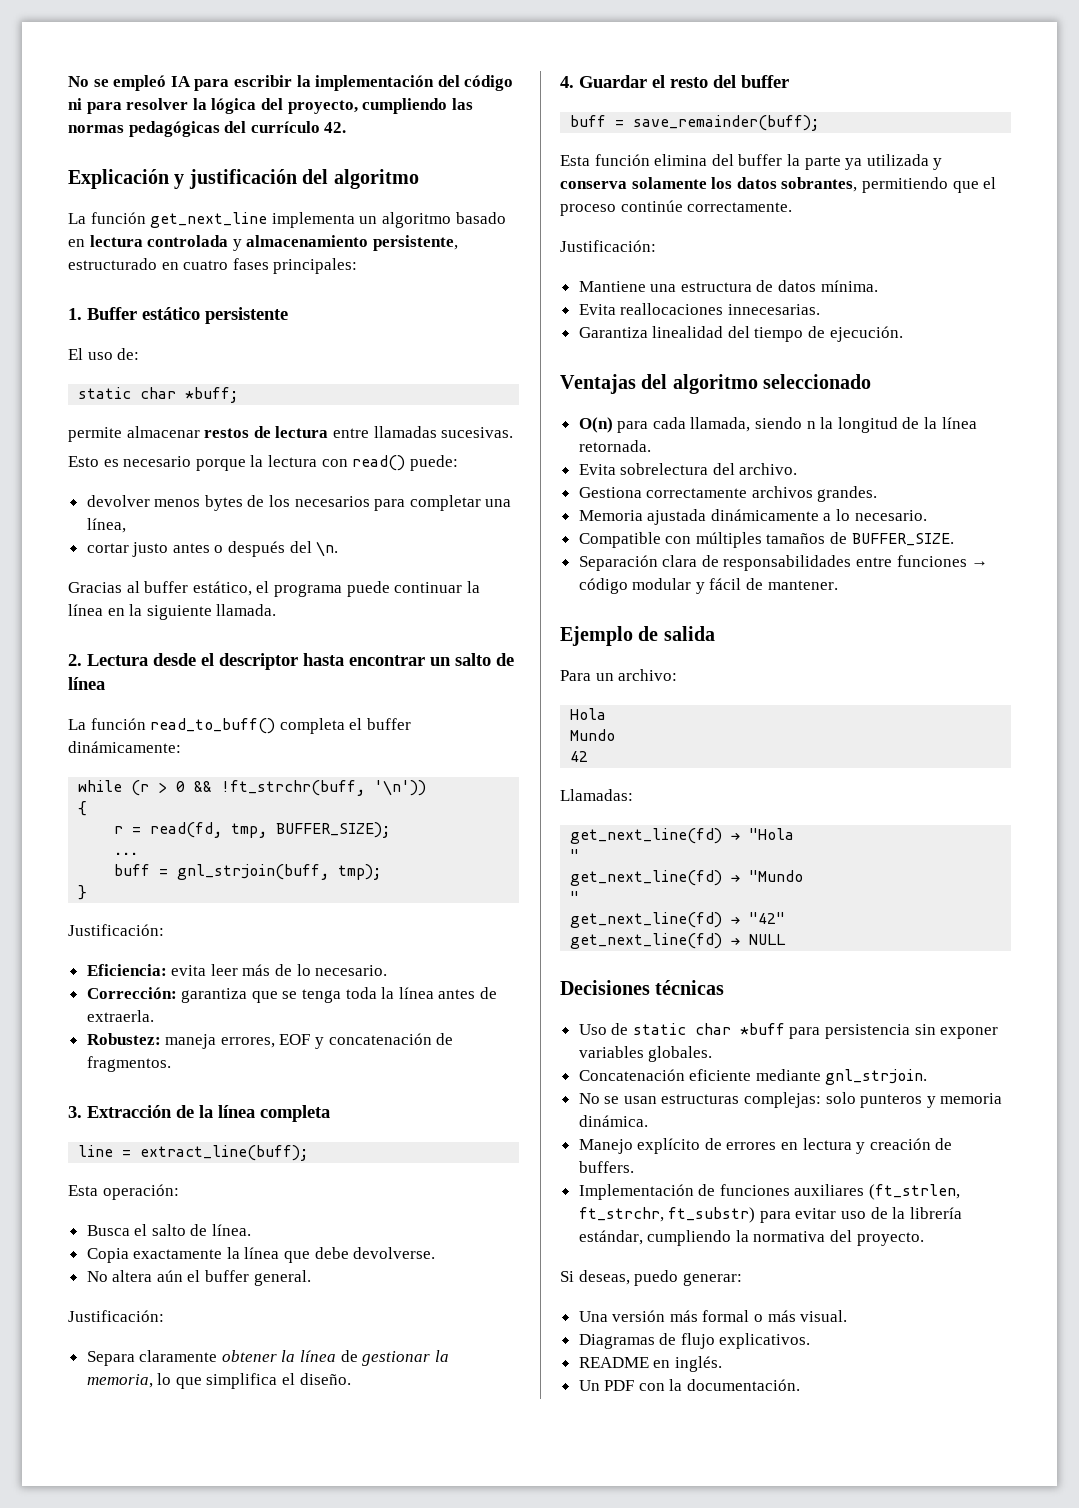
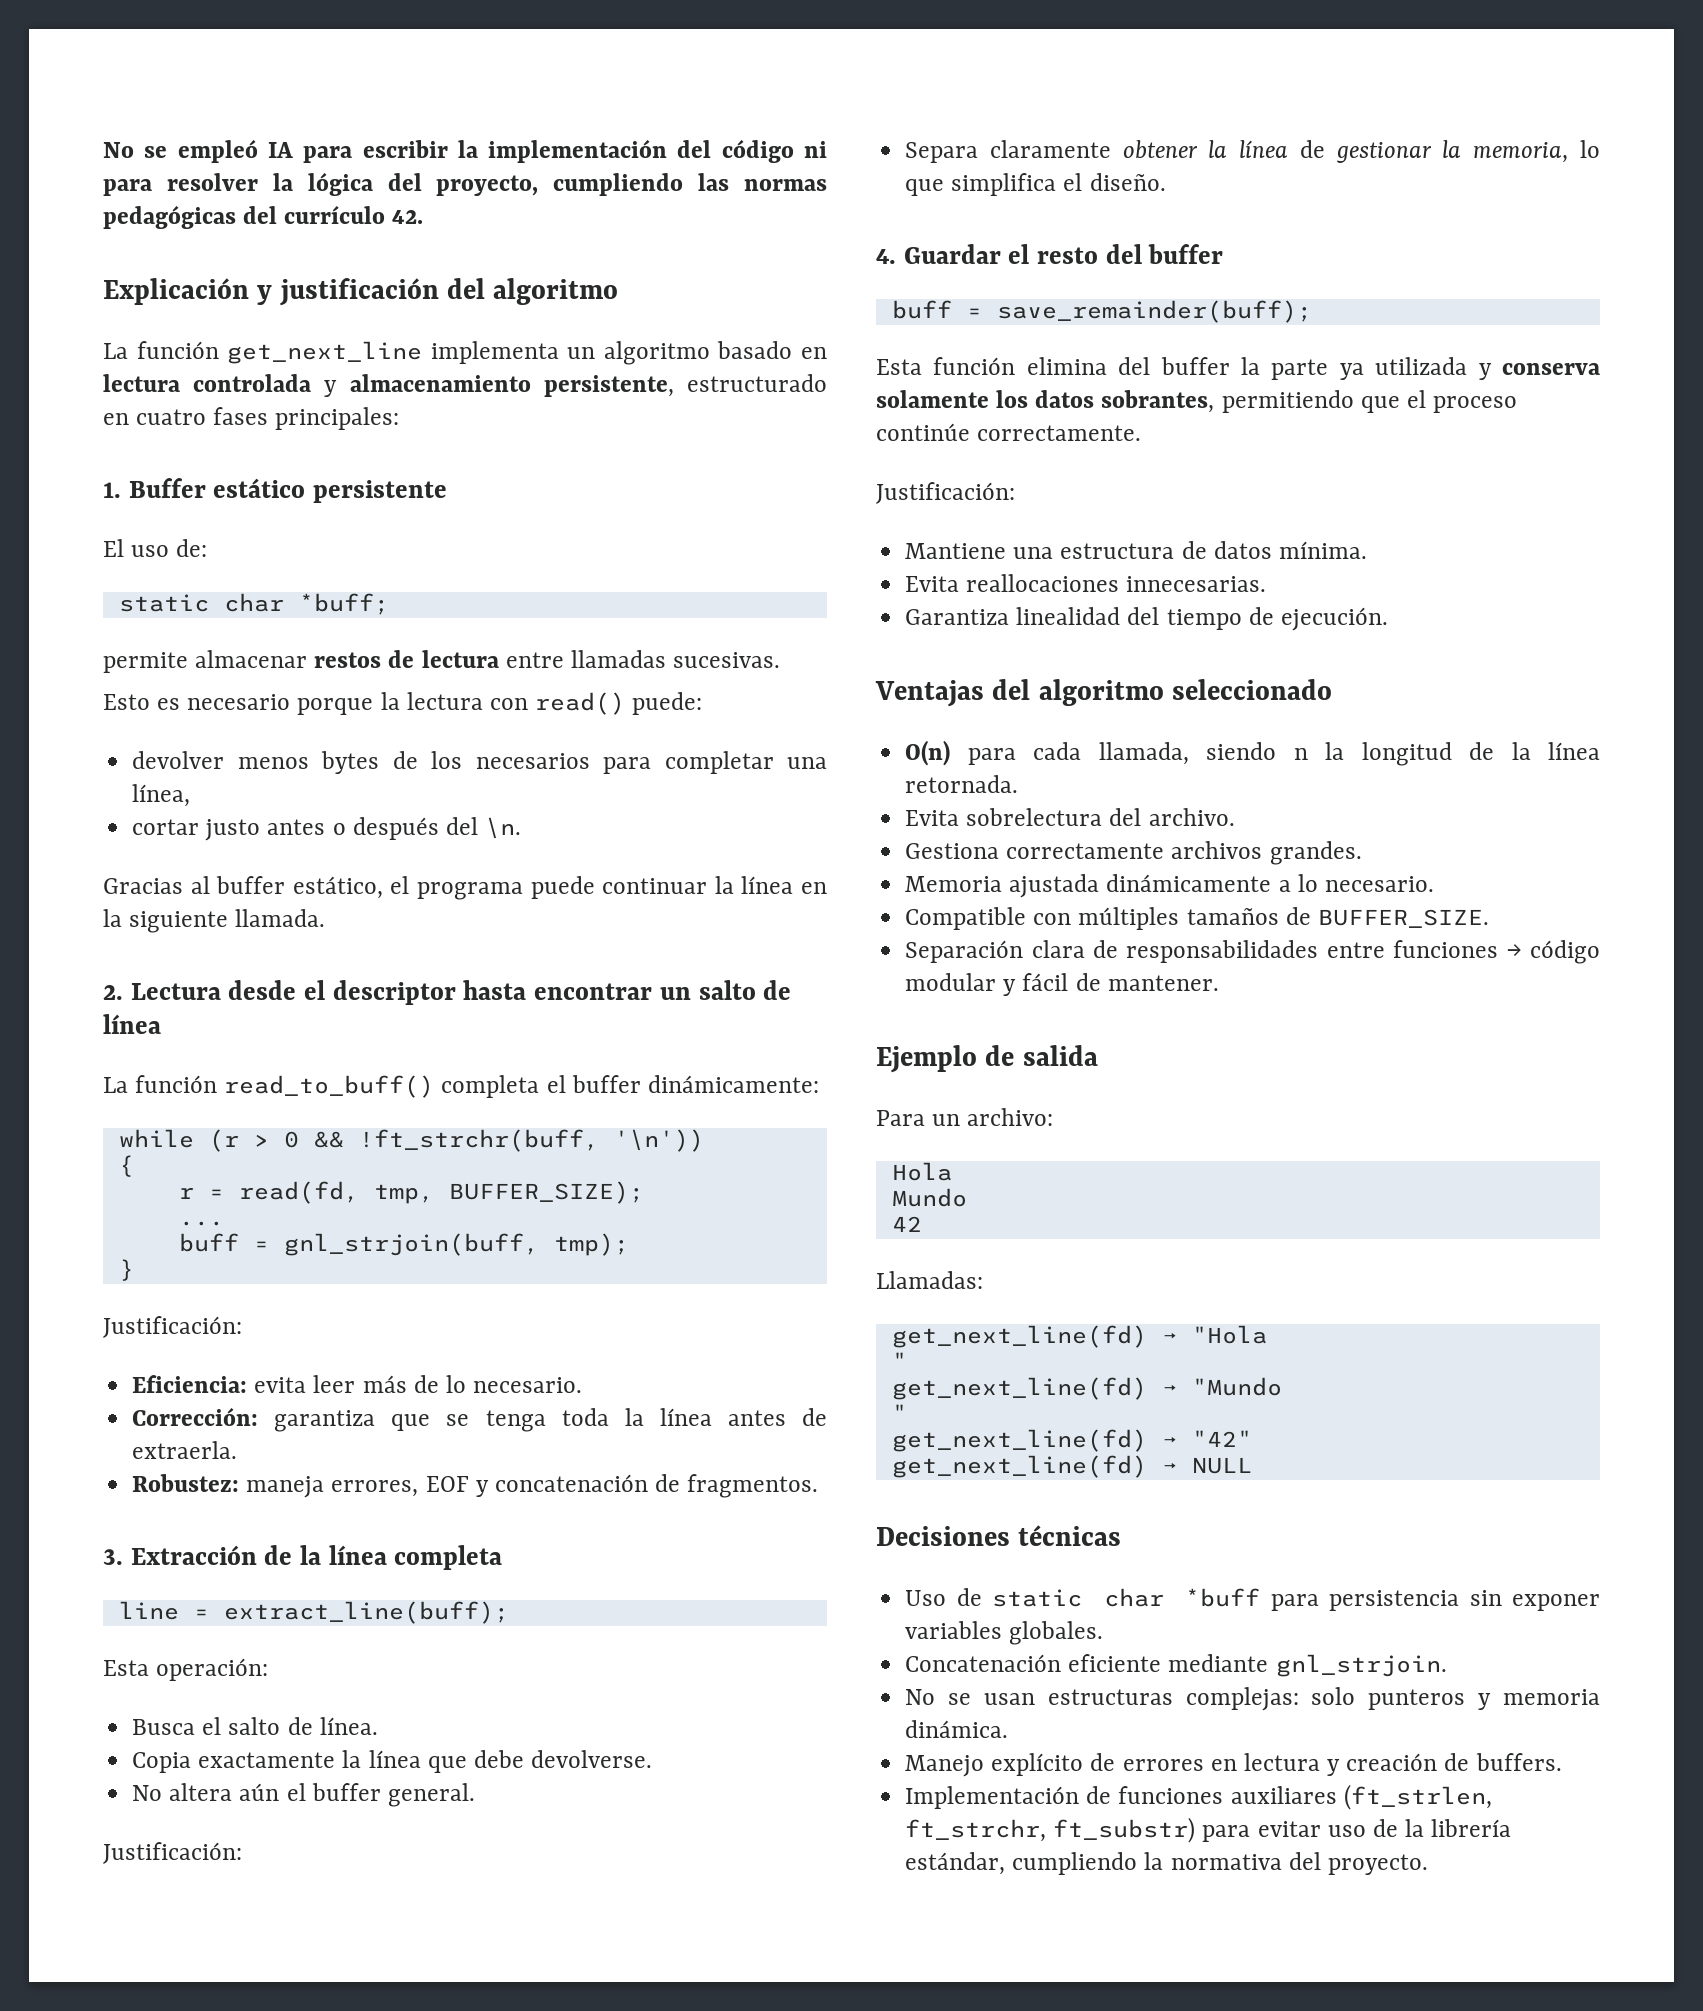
[560,1270,742,1286] [578,1310,848,1322] [578,1333,811,1349] [578,1356,722,1372] [578,1379,801,1391] // Si deseas, puedo generar: // Una versión más formal o más visual. // Diagramas de flujo explicativos. // README en inglés. // Un PDF con la documentación. -> (1428, 1864) none

